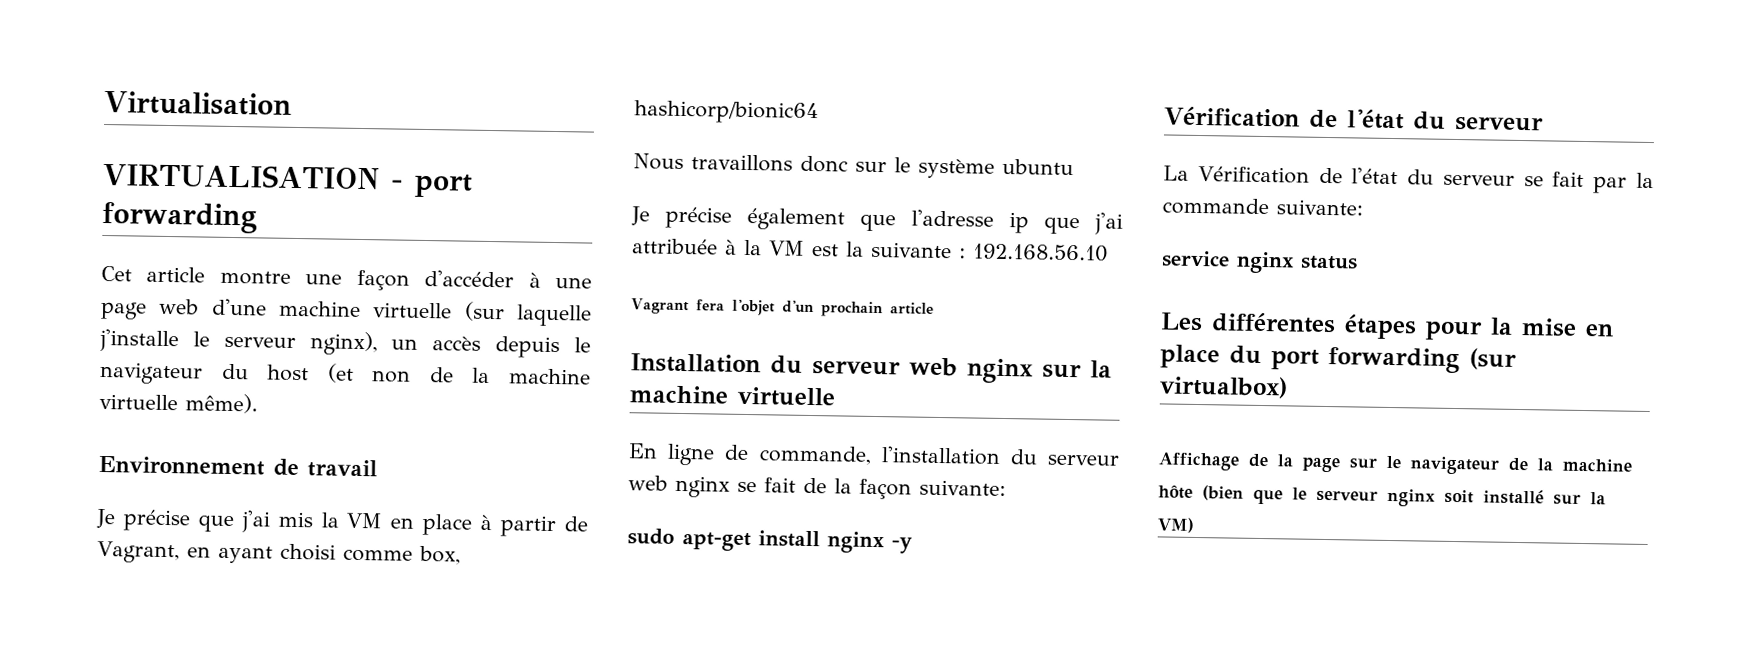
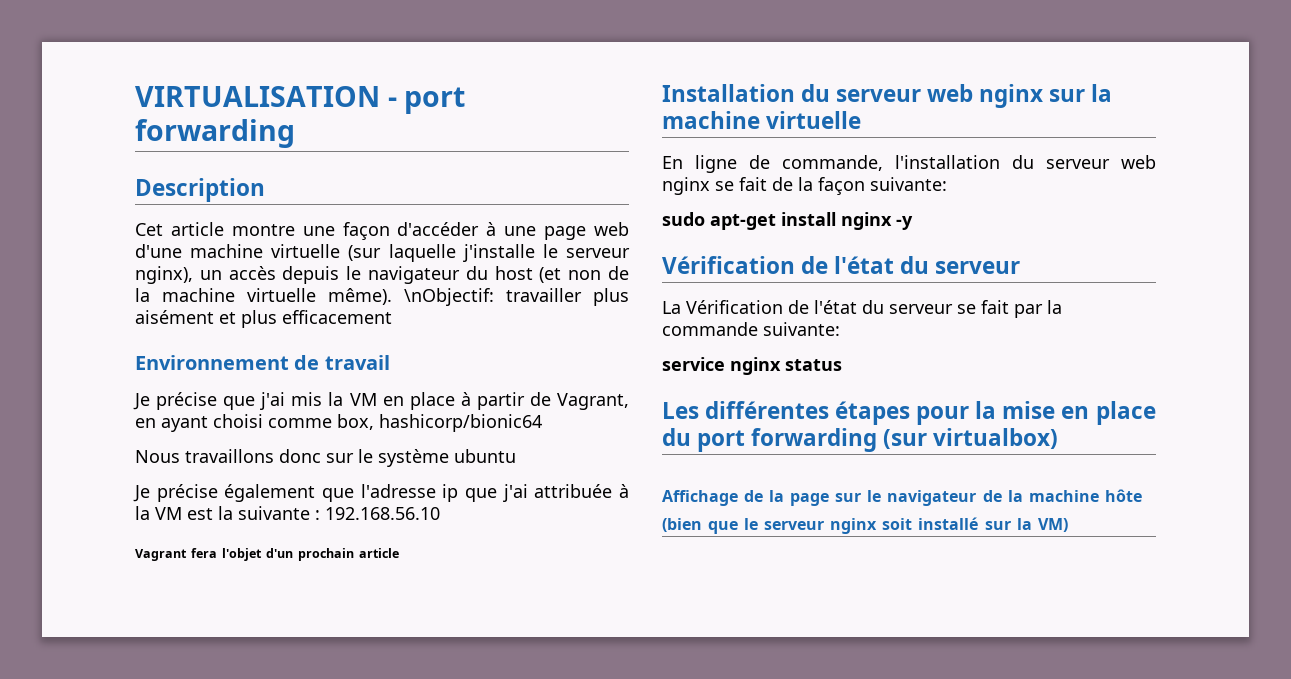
[104,90,292,116] Virtualisation // -> (135, 96) none
(257, 217) none -> [135,178,265,202] // Description
(258, 403) none -> [404,288,629,306] [135,310,392,328] \nObjectif: travailler plus aisément et plus efficacement

